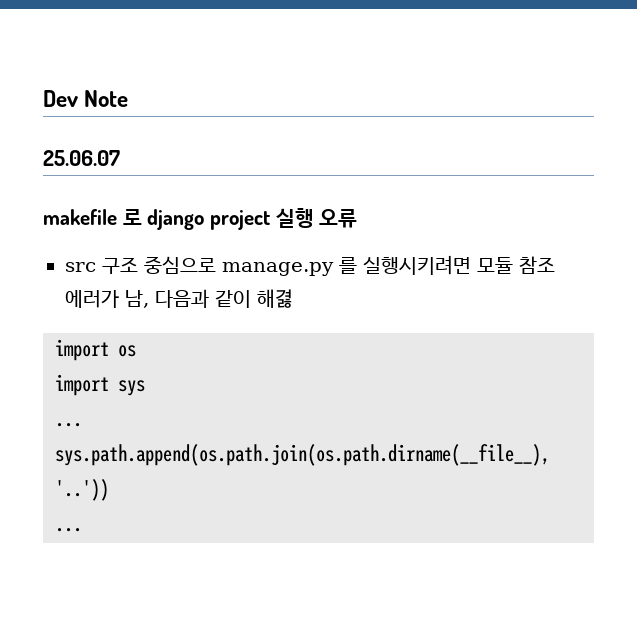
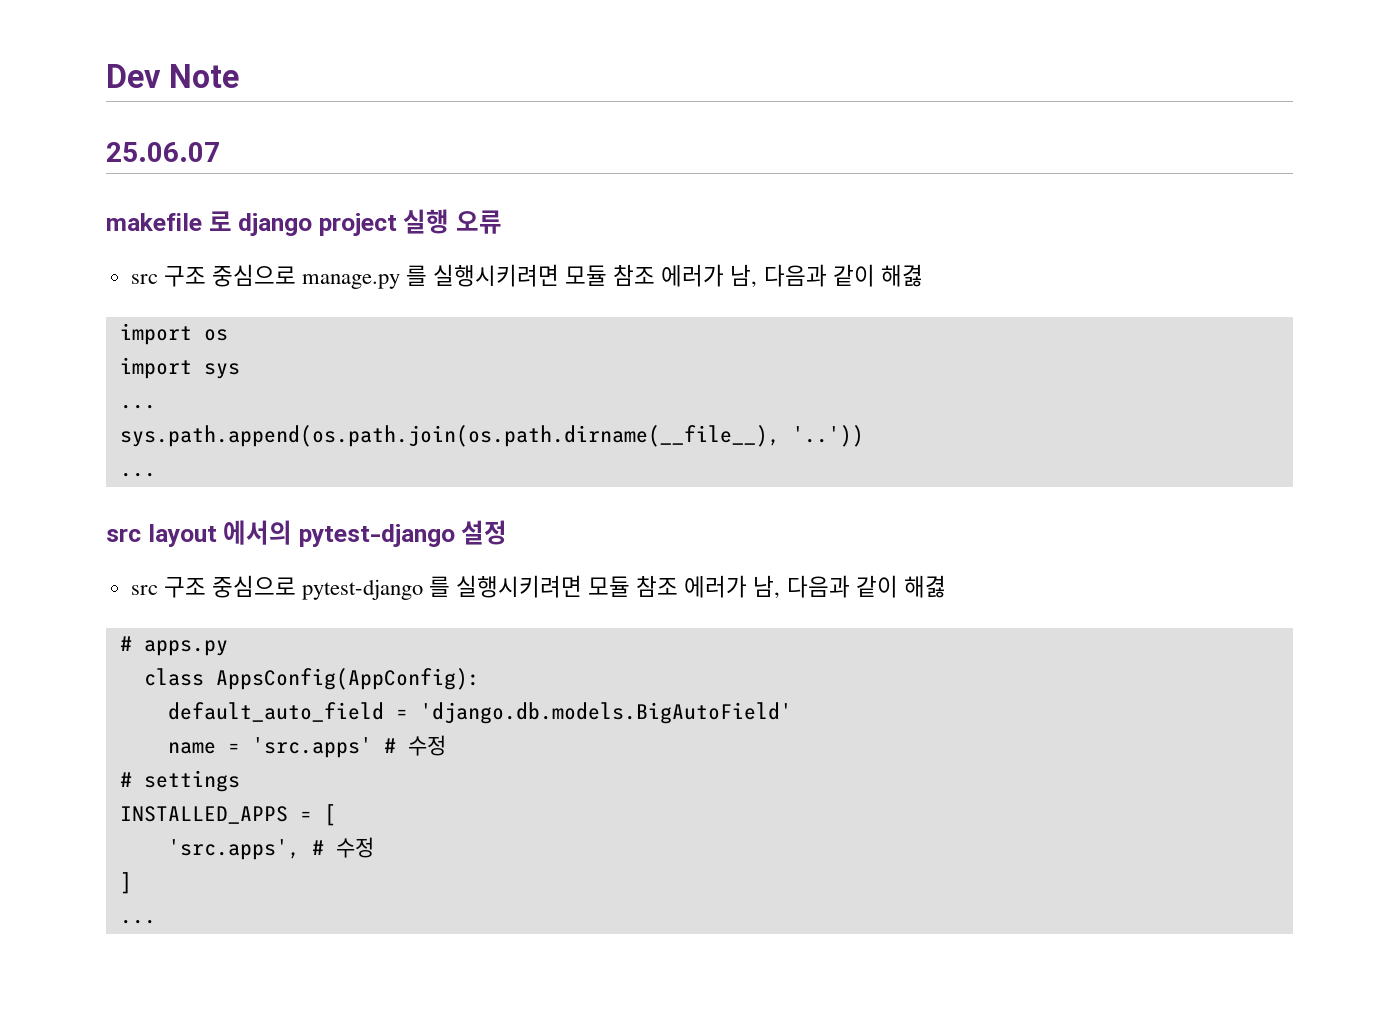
(82, 530) none -> [106,520,508,547] [130,575,946,600] [119,636,228,656] [143,668,480,690] [167,702,792,724] [167,735,446,758] [119,770,240,792] [119,804,336,826] [167,837,374,860] [119,872,132,894] [119,919,156,924] // src layout 에서의 pytest-django 설정 // src 구조 중심으로 pytest-django 를 실행시키려면 모듈 참조 에러가 남, 다음과 같이 해겷 // # apps.py // class AppsConfig(AppConfig): // default_auto_field = 'django.db.models.BigAutoField' // name = 'src.apps' # 수정 // # settings // INSTALLED_APPS = [ // 'src.apps', # 수정 // ] // ...

